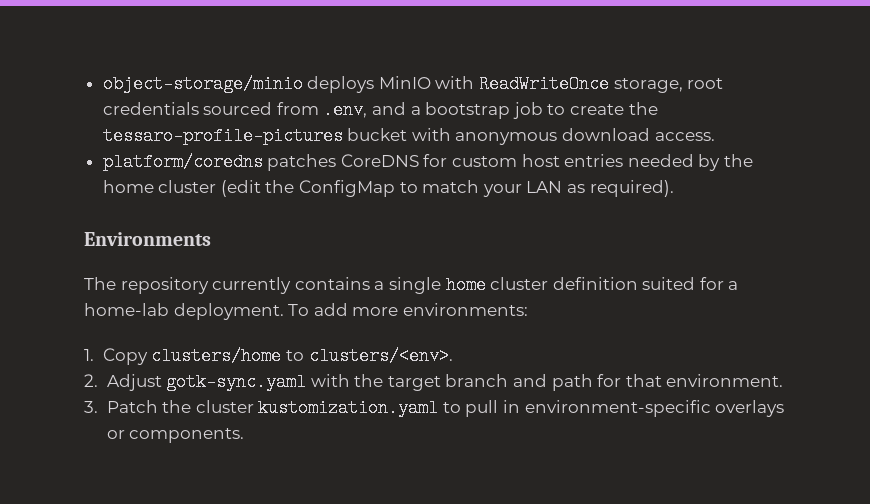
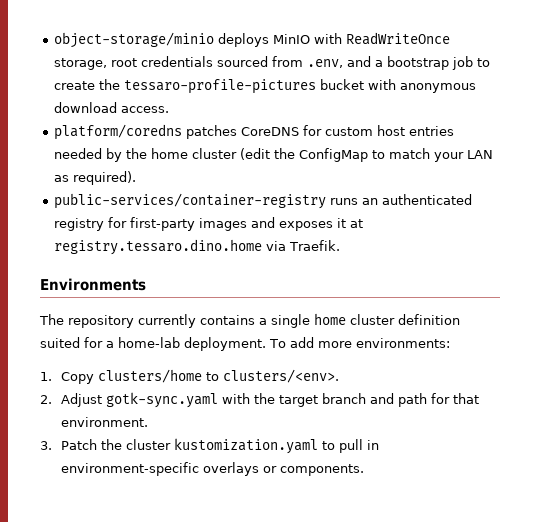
(674, 188) none -> [54,193,473,209] [54,217,364,231] [54,239,341,255] // public-services/container-registry runs an authenticated registry for first-party images and exposes it at registry.tessaro.dino.home via Traefik.

